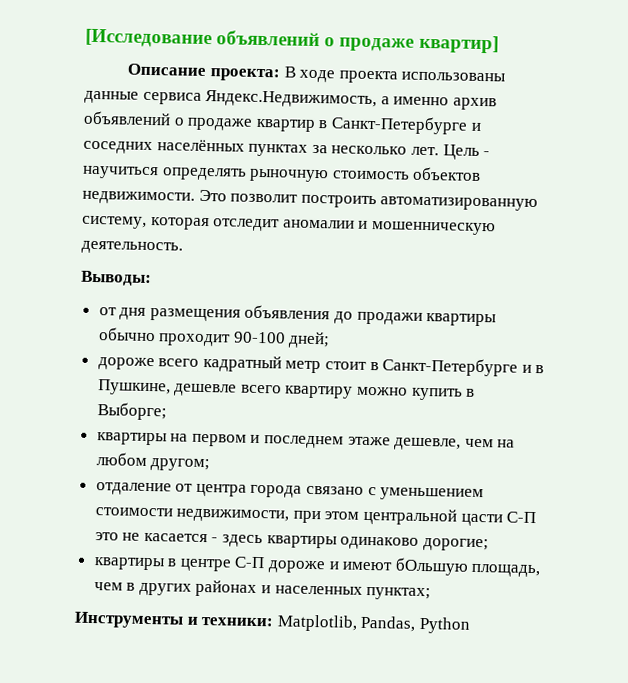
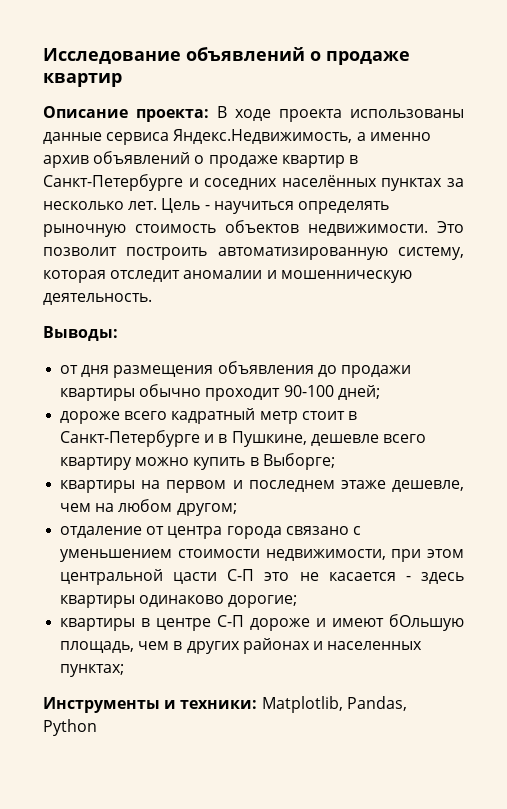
[85,28,499,54] [Исследование объявлений о продаже квартир] -> [43,47,410,65] [43,73,122,87] Исследование объявлений о продаже квартир

